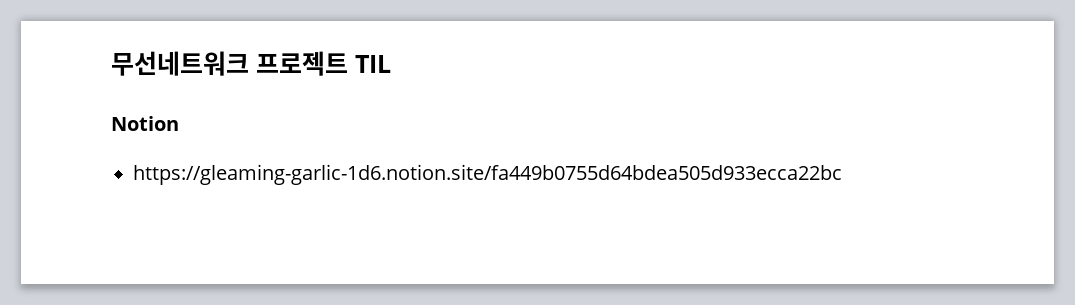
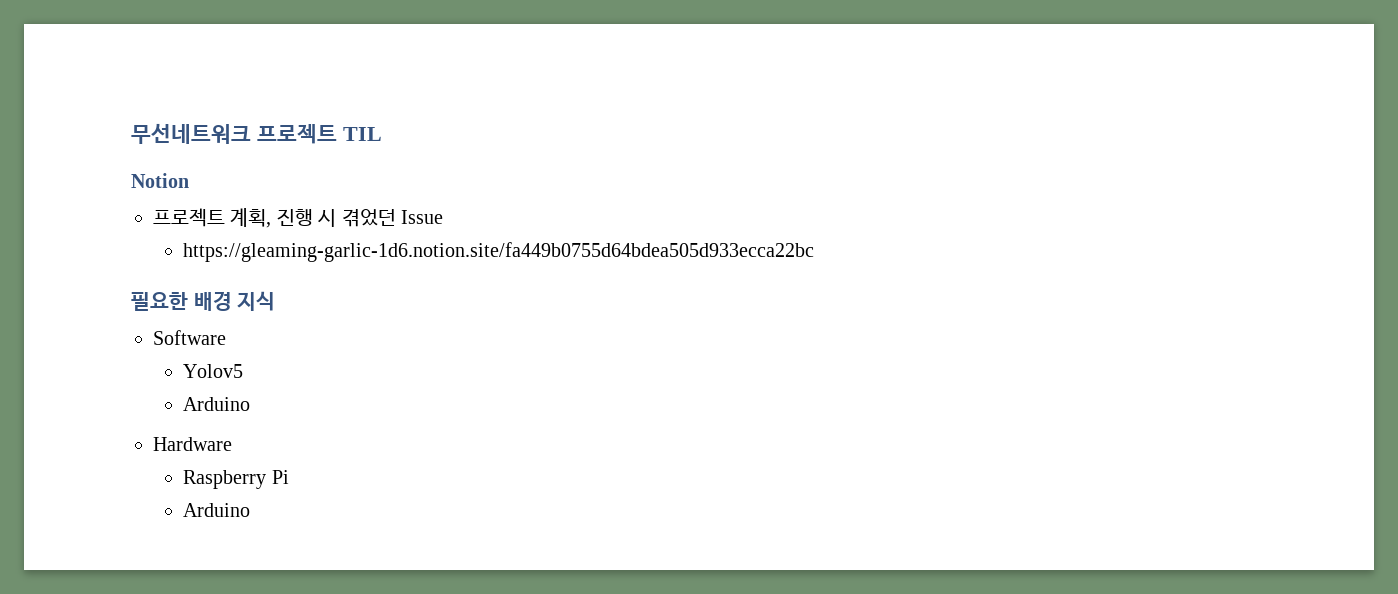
[133,164,842,185] https://gleaming-garlic-1d6.notion.site/fa449b0755d64bdea505d933ecca22bc -> [153,208,443,228] [183,242,815,262] [131,291,276,311] [153,330,226,345] [183,364,244,378] [183,397,251,411] [153,437,232,451] [183,470,289,489] [183,503,251,517] 프로젝트 계획, 진행 시 겪었던 Issue // https://gleaming-garlic-1d6.notion.site/fa449b0755d64bdea505d933ecca22bc // 필요한 배경 지식 // Software // Yolov5 // Arduino // Hardware // Raspberry Pi // Arduino

